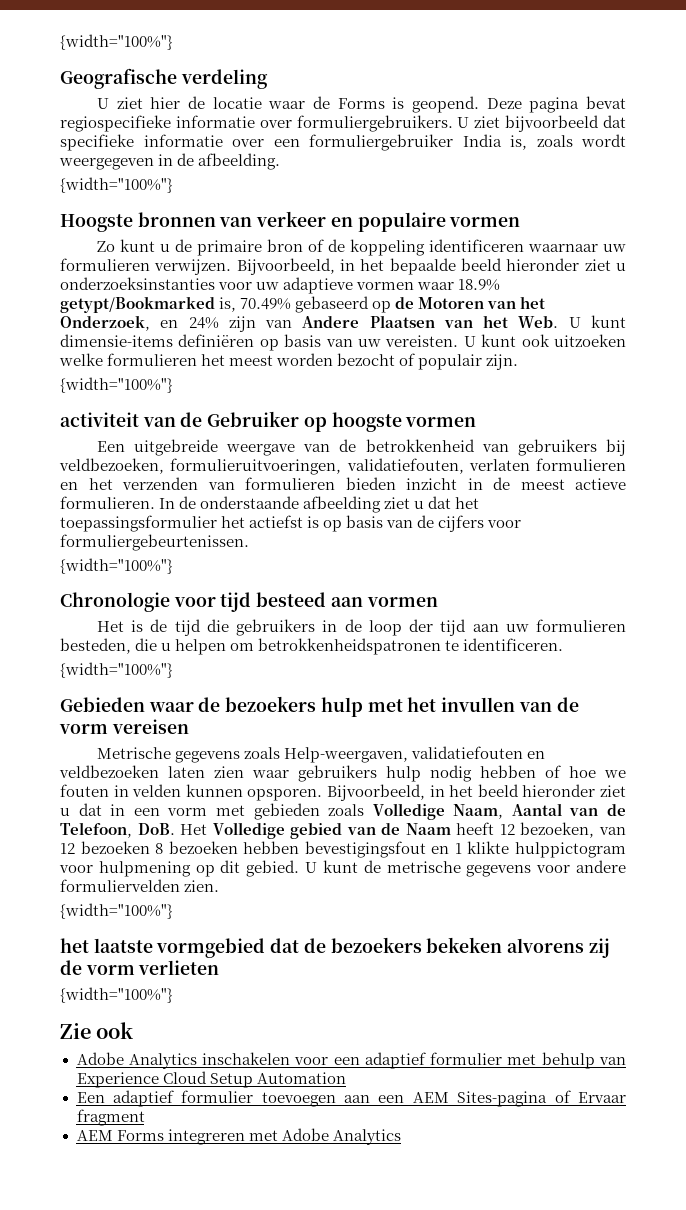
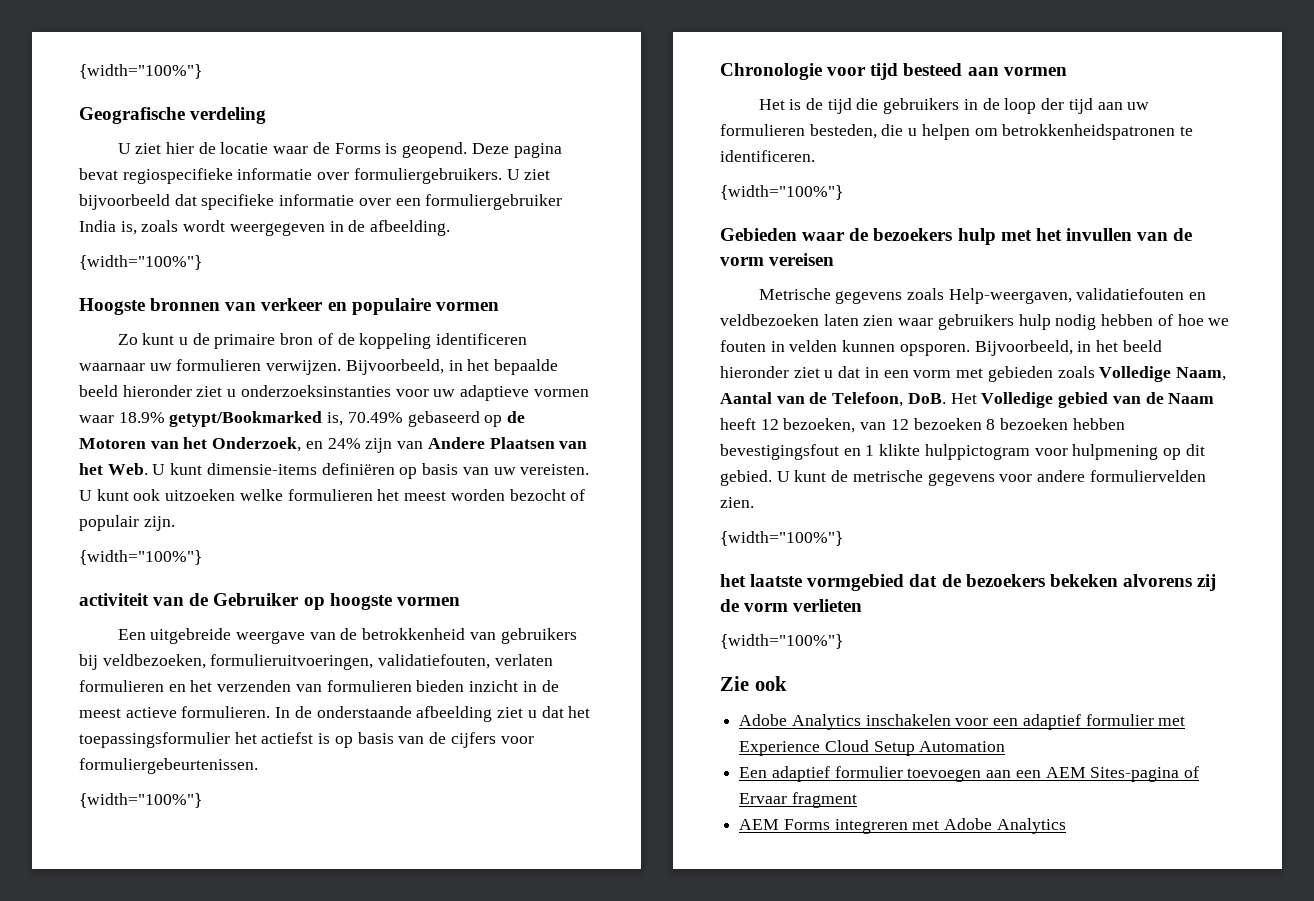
[541,1052,626,1069] behulp van -> (1186, 721) none

